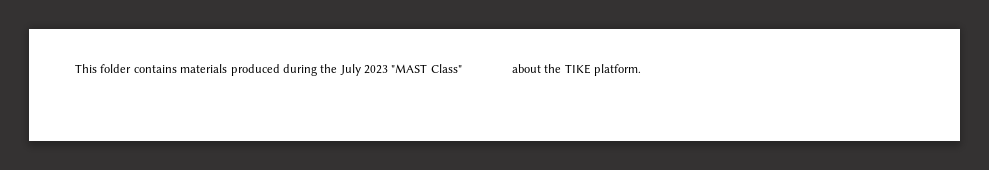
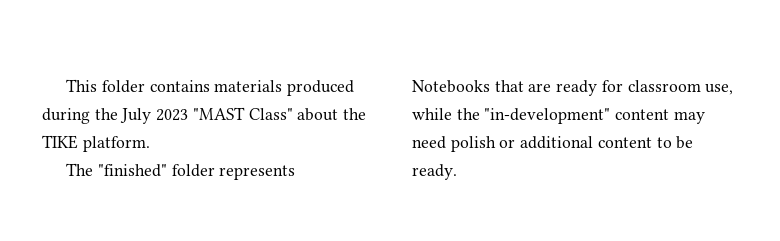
(642, 70) none -> [66,163,296,180] [412,80,734,96] [412,108,705,124] [412,136,694,152] [412,164,457,180] // The "finished" folder represents Notebooks that are ready for classroom use, while the "in-development" content may need polish or additional content to be ready.

